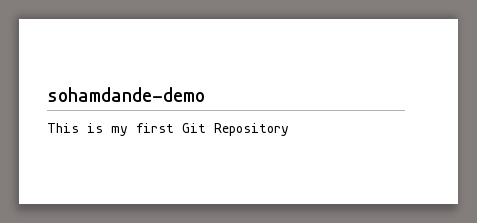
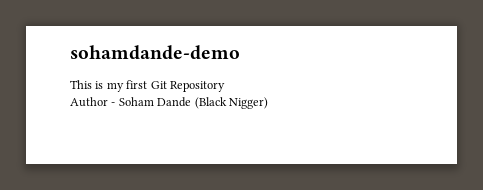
(289, 129) none -> [70,97,268,109] // Author - Soham Dande (Black Nigger)

